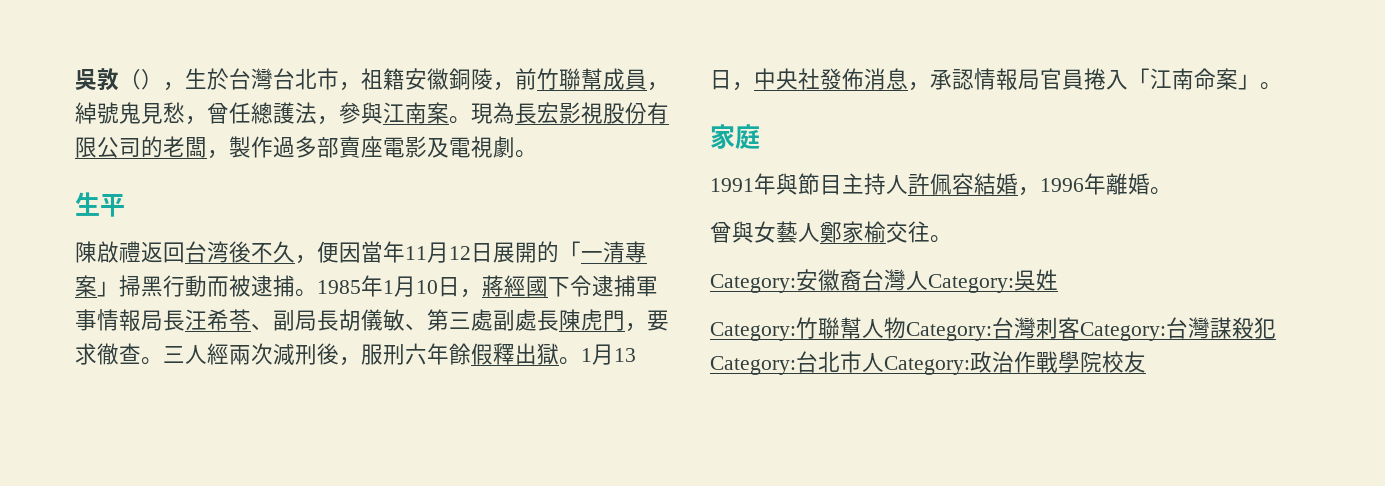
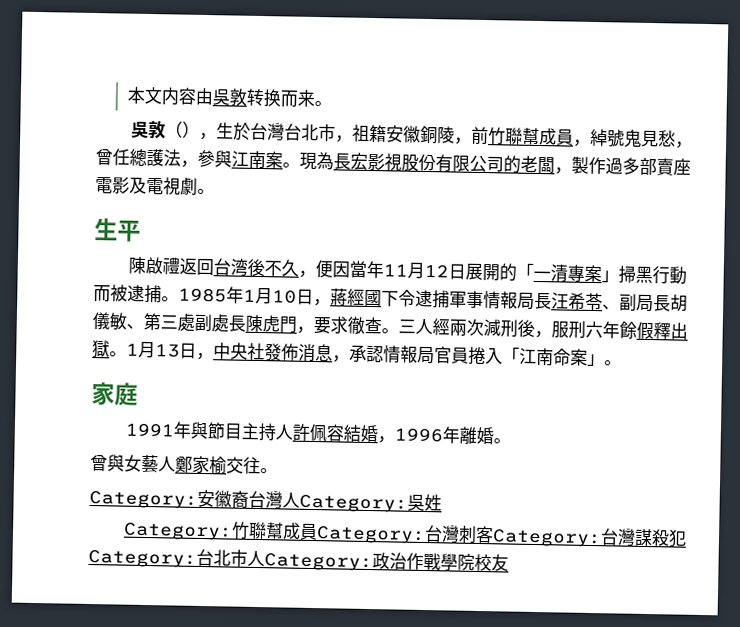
(75, 79) none -> [126,86,332,108] 本文内容由吳敦转换而来。 //
[862,317,906,339] 人物 -> [281,522,318,541] 成員

